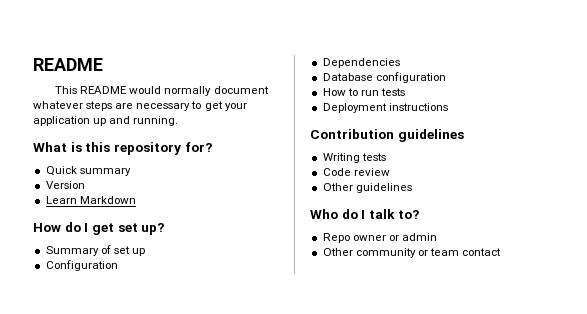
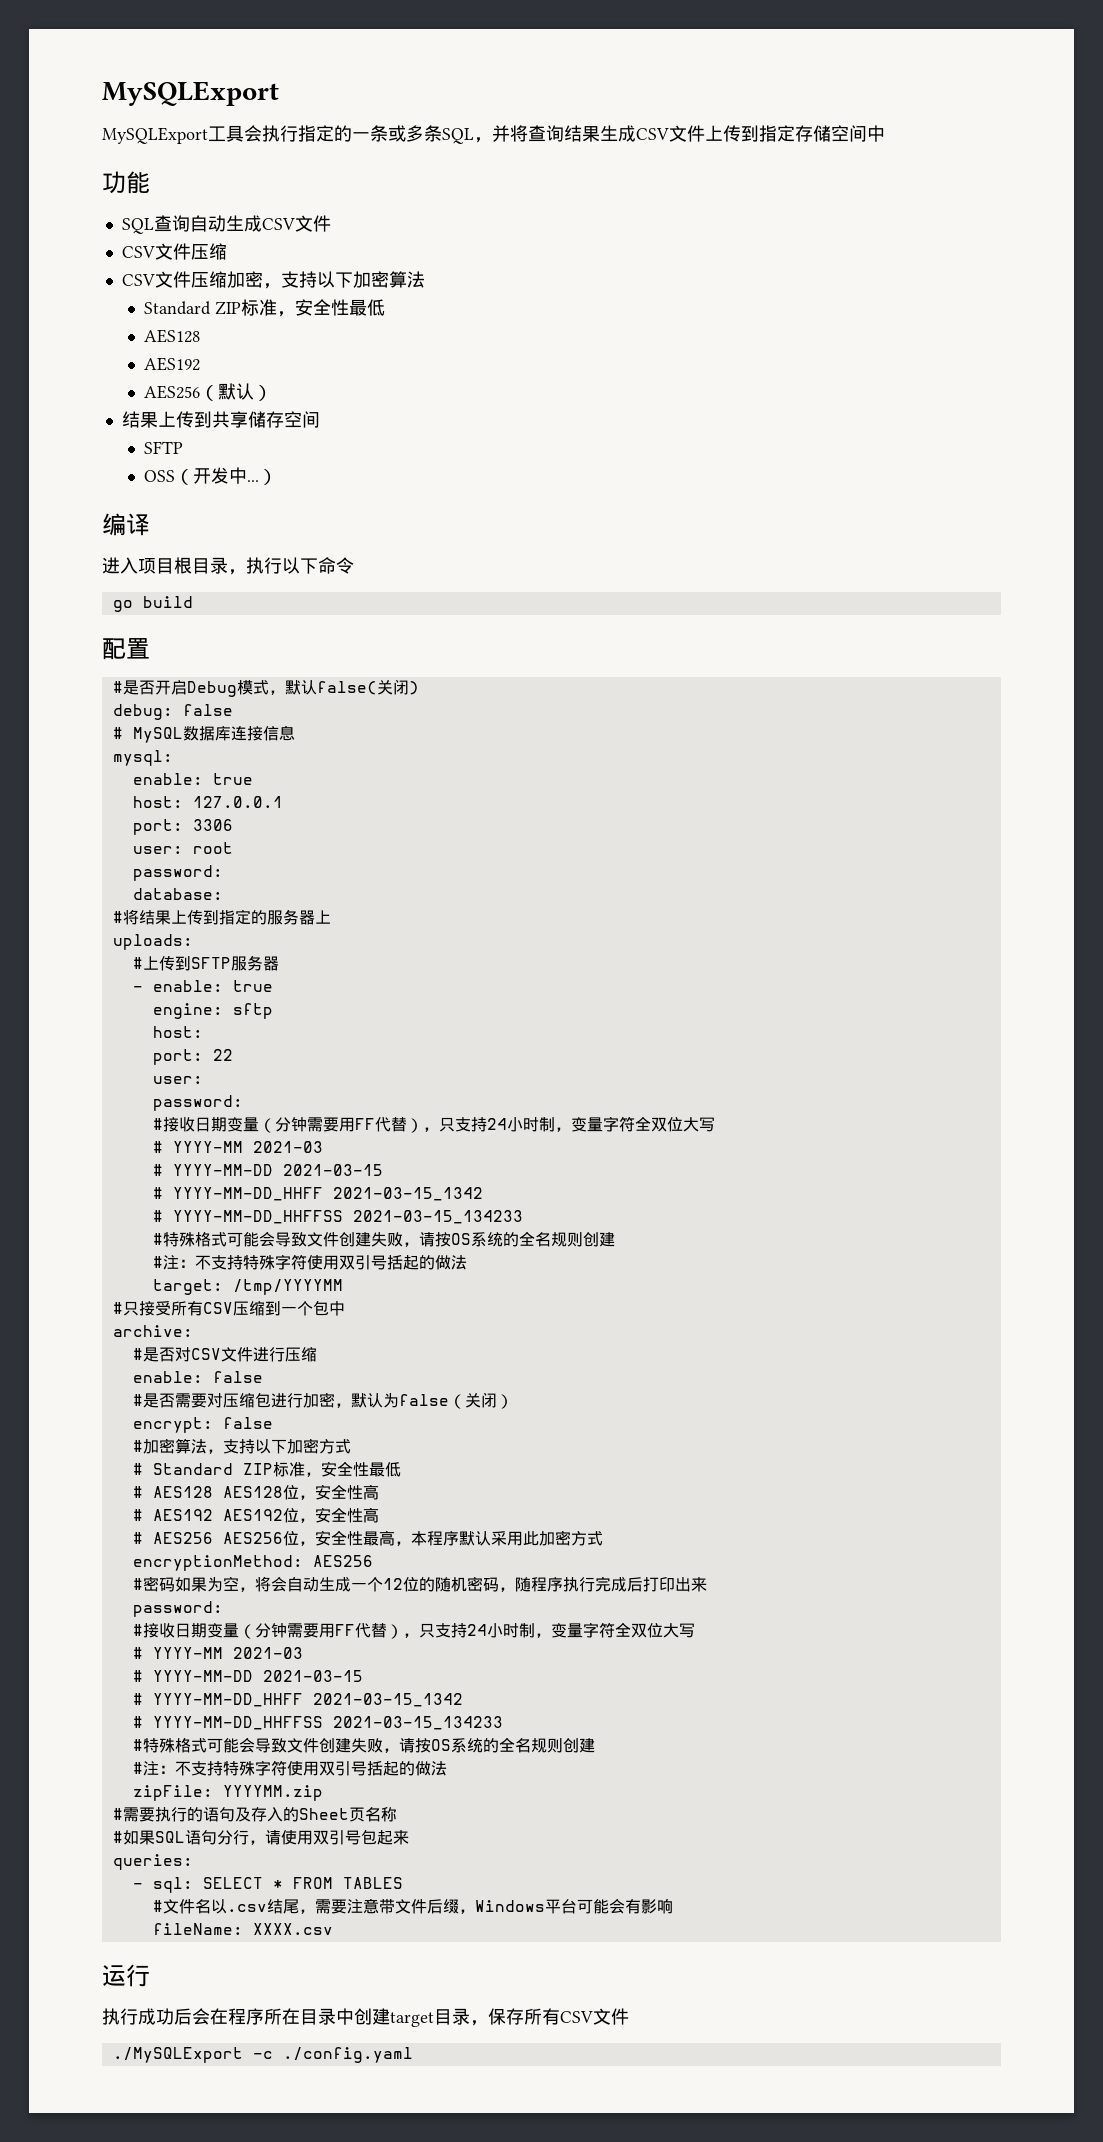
[33,58,103,71] [55,86,269,96] [33,101,247,111] [33,116,179,126] [33,142,212,155] [45,166,131,176] [45,181,85,189] [45,196,136,204] [33,222,165,235] [45,245,145,256] [45,260,118,271] [322,58,400,68] [322,72,446,83] [322,88,405,96] [322,103,448,113] [310,129,464,142] [322,153,386,163] [322,168,390,176] [322,183,412,193] [310,209,419,219] [322,233,437,243] [322,248,502,258] README // This README would normally document whatever steps are necessary to get your application up and running. // What is this repository for? // Quick summary // Version // Learn Markdown // How do I get set up? // Summary of set up // Configuration // Dependencies // Database configuration // How to run tests // Deployment instructions // Contribution guidelines // Writing tests // Code review // Other guidelines // Who do I talk to? // Repo owner or admin // Other community or team contact -> [102,81,279,106] [102,125,885,144] [102,171,150,194] [121,215,331,234] [121,243,227,260] [121,271,425,289] [143,299,385,317] [143,329,200,343] [143,357,200,371] [143,383,272,401] [121,411,320,428] [143,441,183,454] [143,467,277,485] [102,513,150,536] [102,557,354,575] [112,596,193,612] [102,638,150,660] [112,679,419,697] [112,704,233,720] [112,725,295,743] [112,750,173,766] [132,773,253,785] [132,796,283,808] [132,819,233,835] [132,842,233,854] [132,865,223,881] [132,888,223,900] [112,909,331,925] [112,934,193,950] [132,955,279,971] [132,980,273,992] [152,1003,273,1019] [152,1026,203,1038] [152,1049,233,1065] [152,1076,203,1084] [152,1095,243,1111] [152,1116,715,1133] [152,1141,323,1153] [152,1164,383,1176] [152,1187,483,1201] [152,1210,523,1224] [152,1231,615,1247] [152,1254,467,1270] [152,1279,343,1295] [112,1300,345,1316] [112,1325,193,1337] [132,1347,317,1362] [132,1371,263,1383] [132,1392,513,1409] [132,1417,273,1433] [132,1438,351,1454] [132,1461,401,1477] [132,1484,379,1500] [132,1507,379,1523] [132,1530,603,1546] [132,1555,373,1571] [132,1576,707,1592] [132,1601,223,1617] [132,1622,695,1639] [132,1647,303,1659] [132,1670,363,1682] [132,1693,463,1707] [132,1716,503,1730] [132,1737,595,1753] [132,1760,447,1776] [132,1785,323,1801] [112,1807,397,1822] [112,1829,409,1845] [112,1854,193,1870] [132,1877,403,1893] [152,1898,673,1914] [152,1923,333,1935] [102,1964,150,1987] [102,2008,629,2027] [112,2047,413,2063] MySQLExport // MySQLExport工具会执行指定的一条或多条SQL，并将查询结果生成CSV文件上传到指定存储空间中 // 功能 // SQL查询自动生成CSV文件 // CSV文件压缩 // CSV文件压缩加密，支持以下加密算法 // Standard ZIP标准，安全性最低 // AES128 // AES192 // AES256（默认） // 结果上传到共享储存空间 // SFTP // OSS（开发中...） // 编译 // 进入项目根目录，执行以下命令 // go build // 配置 // #是否开启Debug模式，默认false(关闭) // debug: false // # MySQL数据库连接信息 // mysql: // enable: true // host: 127.0.0.1 // port: 3306 // user: root // password: // database: // #将结果上传到指定的服务器上 // uploads: // #上传到SFTP服务器 // - enable: true // engine: sftp // host: // port: 22 // user: // password: // #接收日期变量（分钟需要用FF代替），只支持24小时制，变量字符全双位大写 // # YYYY-MM 2021-03 // # YYYY-MM-DD 2021-03-15 // # YYYY-MM-DD_HHFF 2021-03-15_1342 // # YYYY-MM-DD_HHFFSS 2021-03-15_134233 // #特殊格式可能会导致文件创建失败，请按OS系统的全名规则创建 // #注：不支持特殊字符使用双引号括起的做法 // target: /tmp/YYYYMM // #只接受所有CSV压缩到一个包中 // archive: // #是否对CSV文件进行压缩 // enable: false // #是否需要对压缩包进行加密，默认为false（关闭） // encrypt: false // #加密算法，支持以下加密方式 // # Standard ZIP标准，安全性最低 // # AES128 AES128位，安全性高 // # AES192 AES192位，安全性高 // # AES256 AES256位，安全性最高，本程序默认采用此加密方式 // encryptionMethod: AES256 // #密码如果为空，将会自动生成一个12位的随机密码，随程序执行完成后打印出来 // password: // #接收日期变量（分钟需要用FF代替），只支持24小时制，变量字符全双位大写 // # YYYY-MM 2021-03 // # YYYY-MM-DD 2021-03-15 // # YYYY-MM-DD_HHFF 2021-03-15_1342 // # YYYY-MM-DD_HHFFSS 2021-03-15_134233 // #特殊格式可能会导致文件创建失败，请按OS系统的全名规则创建 // #注：不支持特殊字符使用双引号括起的做法 // zipFile: YYYYMM.zip // #需要执行的语句及存入的Sheet页名称 // #如果SQL语句分行，请使用双引号包起来 // queries: // - sql: SELECT * FROM TABLES // #文件名以.csv结尾，需要注意带文件后缀，Windows平台可能会有影响 // fileName: XXXX.csv // 运行 // 执行成功后会在程序所在目录中创建target目录，保存所有CSV文件 // ./MySQLExport -c ./config.yaml

